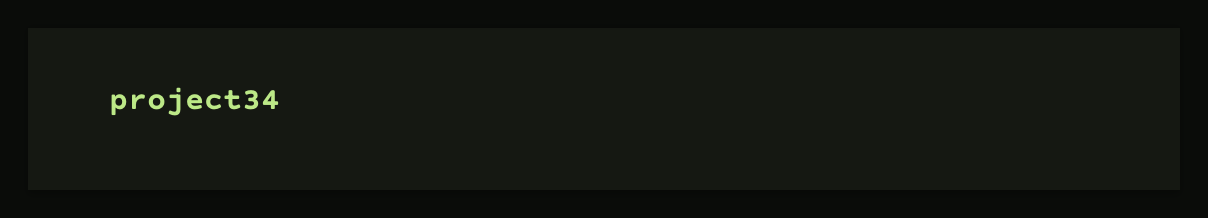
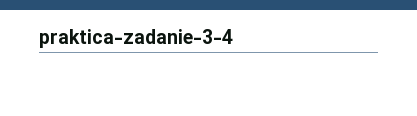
[109,87,280,116] project34 -> [39,29,233,48] praktica-zadanie-3-4

